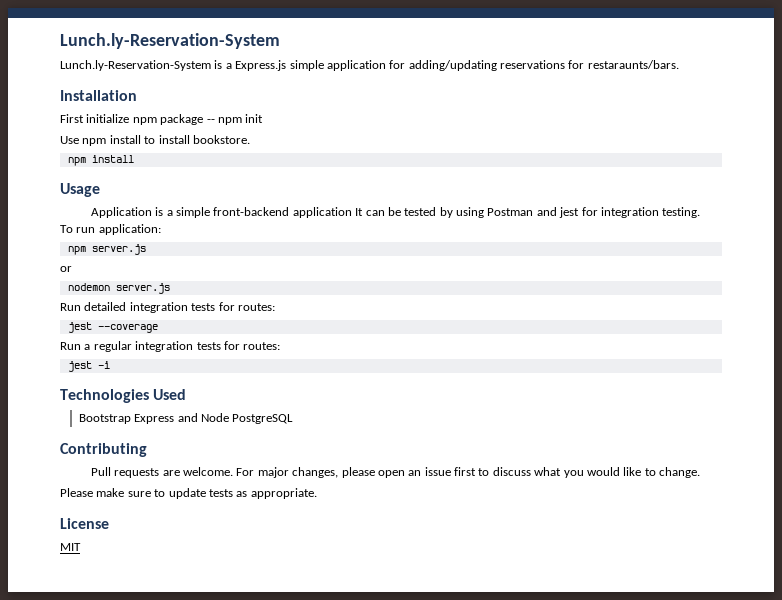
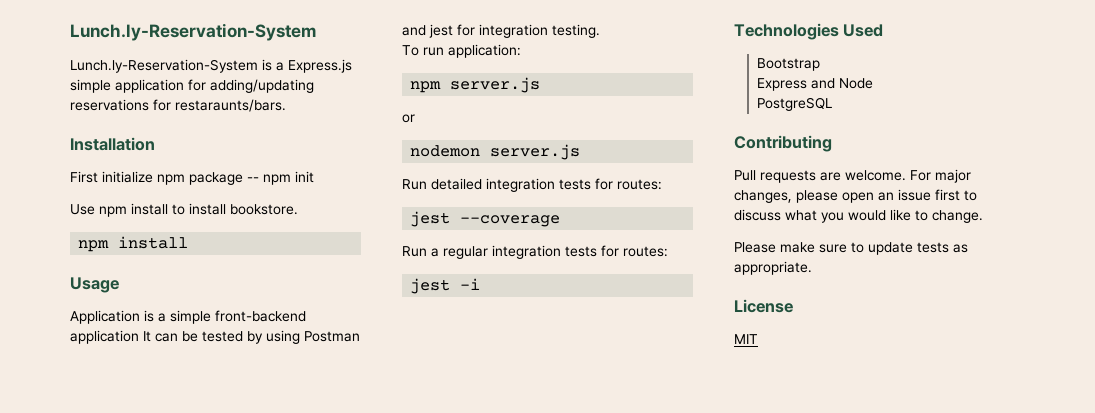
(131, 419) none -> (821, 64) //
(229, 417) none -> (874, 83) //

